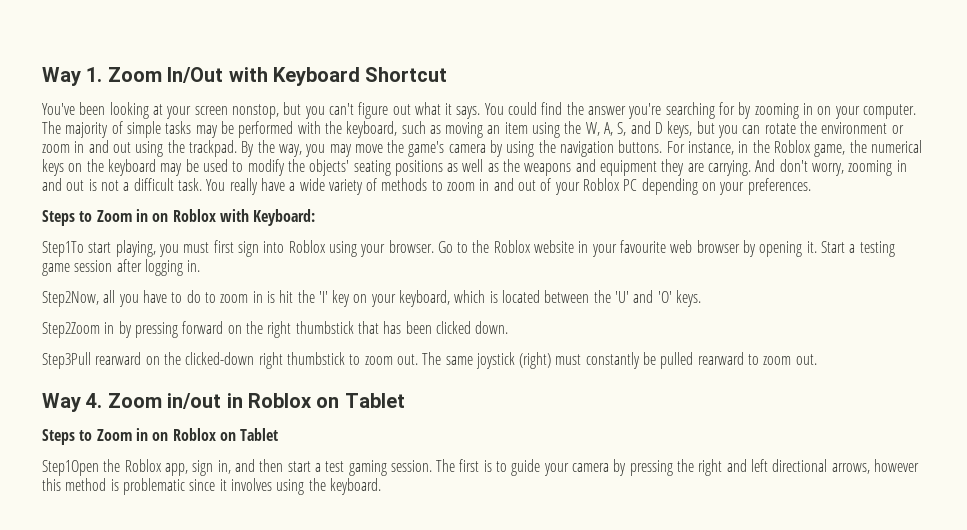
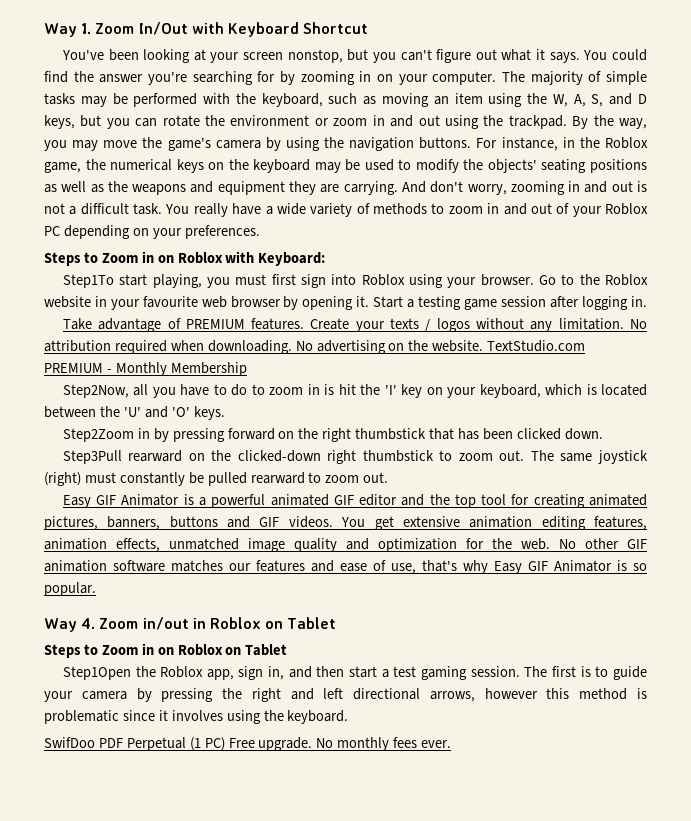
(201, 266) none -> [62,318,647,332] [44,340,586,354] [44,362,247,376] // Take advantage of PREMIUM features. Create your texts / logos without any limitation. No attribution required when downloading. No advertising on the website. TextStudio.com PREMIUM - Monthly Membership
(817, 359) none -> [62,494,647,508] [44,516,648,530] [44,538,647,552] [44,560,647,574] [44,582,96,596] // Easy GIF Animator is a powerful animated GIF editor and the top tool for creating animated pictures, banners, buttons and GIF videos. You get extensive animation editing features, animation effects, unmatched image quality and optimization for the web. No other GIF animation software matches our features and ease of use, that's why Easy GIF Animator is so popular.
(381, 486) none -> [44,737,452,751] // SwifDoo PDF Perpetual (1 PC) Free upgrade. No monthly fees ever.

